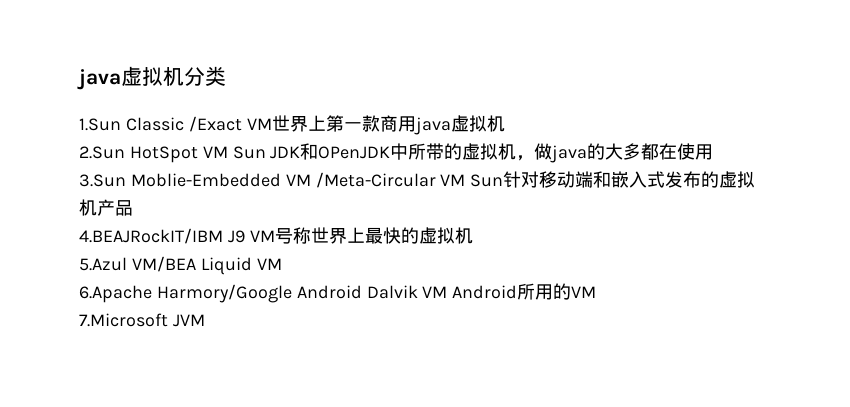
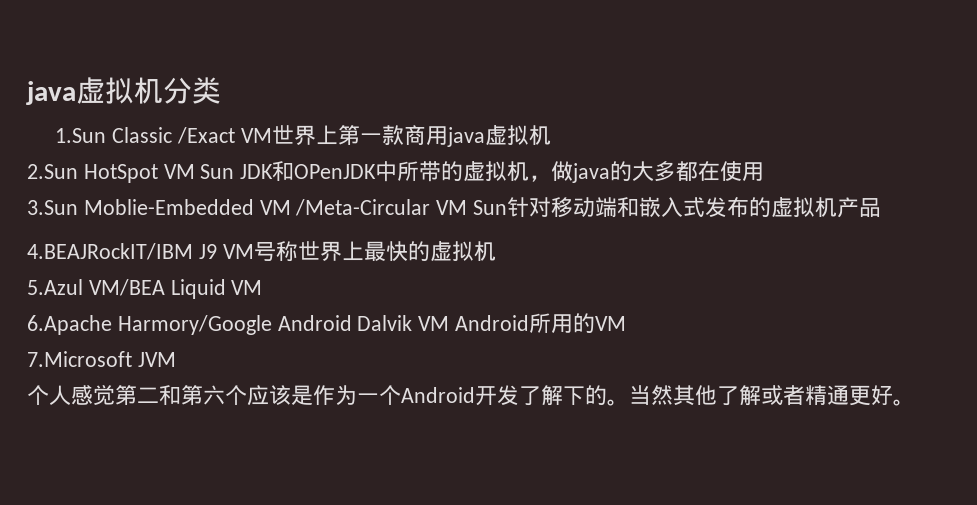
(205, 320) none -> [27,385,915,406] // 个人感觉第二和第六个应该是作为一个Android开发了解下的。当然其他了解或者精通更好。

